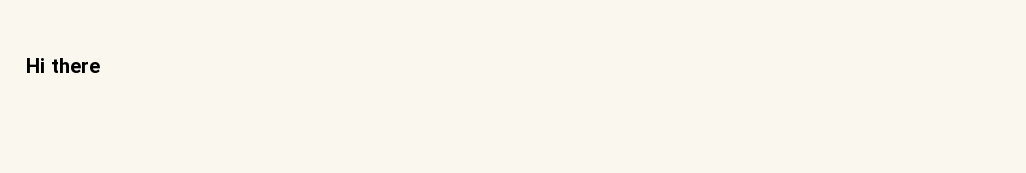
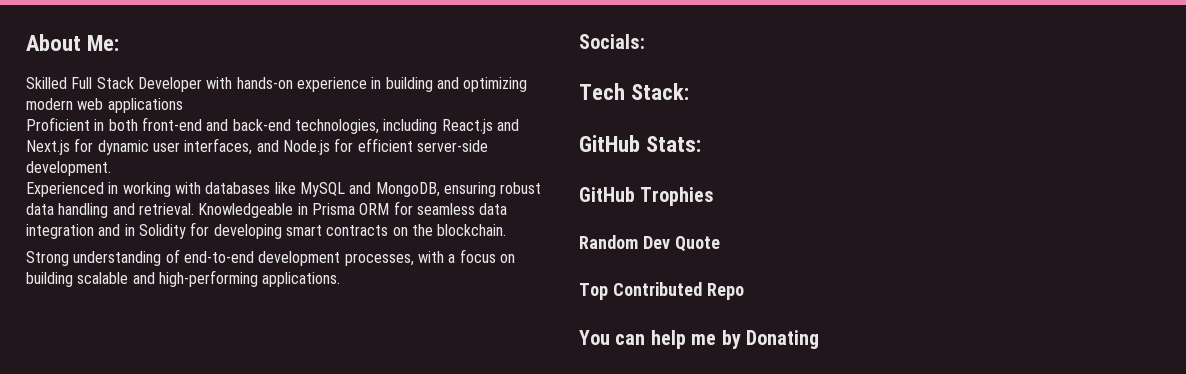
[26,58,100,73] Hi there -> [26,34,120,51] [26,77,528,92] [26,98,183,113] [26,117,519,134] [26,138,488,155] [26,161,111,176] [26,182,542,197] [26,201,508,218] [26,222,507,239] [26,249,515,266] [26,270,341,287] [579,34,645,49] [579,83,690,100] [579,135,702,152] [579,187,715,206] [579,235,720,252] [579,282,744,300] [579,330,819,349] About Me: // Skilled Full Stack Developer with hands-on experience in building and optimizing modern web applications // Proficient in both front-end and back-end technologies, including React.js and Next.js for dynamic user interfaces, and Node.js for efficient server-side development. // Experienced in working with databases like MySQL and MongoDB, ensuring robust data handling and retrieval. Knowledgeable in Prisma ORM for seamless data integration and in Solidity for developing smart contracts on the blockchain. // Strong understanding of end-to-end development processes, with a focus on building scalable and high-performing applications. // Socials: // Tech Stack: // GitHub Stats: // GitHub Trophies // Random Dev Quote // Top Contributed Repo // You can help me by Donating

